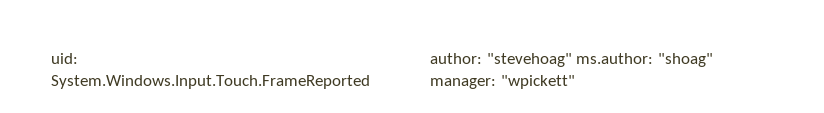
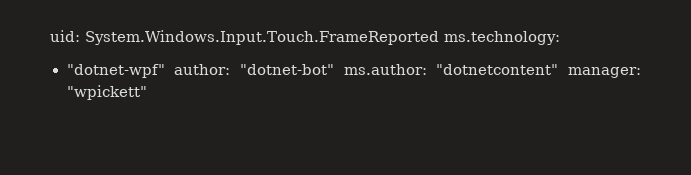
[430,53,713,67] author: "stevehoag" ms.author: "shoag" -> [443,31,560,45] [66,64,559,78] ms.technology: // "dotnet-wpf" author: "dotnet-bot" ms.author: "dotnetcontent"

